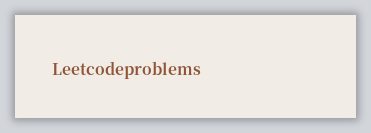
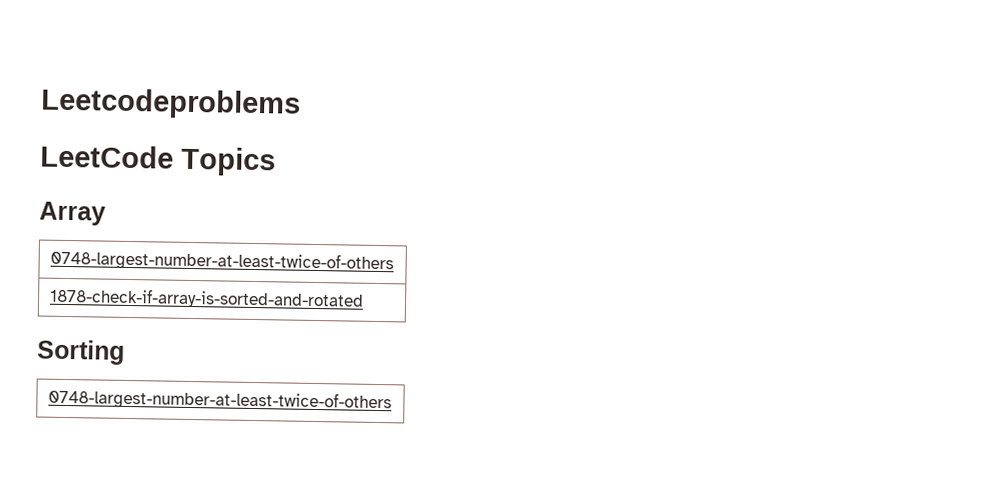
(201, 70) none -> [40,144,276,177] [39,201,106,226] [49,249,394,274] [48,287,364,310] [36,339,125,365] [47,388,392,413] // LeetCode Topics // Array // 0748-largest-number-at-least-twice-of-others // 1878-check-if-array-is-sorted-and-rotated // Sorting // 0748-largest-number-at-least-twice-of-others

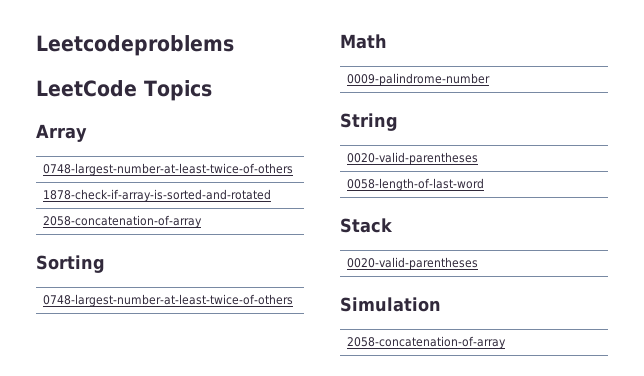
(364, 298) none -> [43,215,203,228] // 2058-concatenation-of-array
(392, 400) none -> [340,34,387,49] [347,73,491,86] [340,113,398,131] [347,152,479,165] [347,178,485,191] [340,218,393,233] [347,257,479,270] [340,297,441,312] [347,336,507,349] // Math // 0009-palindrome-number // String // 0020-valid-parentheses // 0058-length-of-last-word // Stack // 0020-valid-parentheses // Simulation // 2058-concatenation-of-array

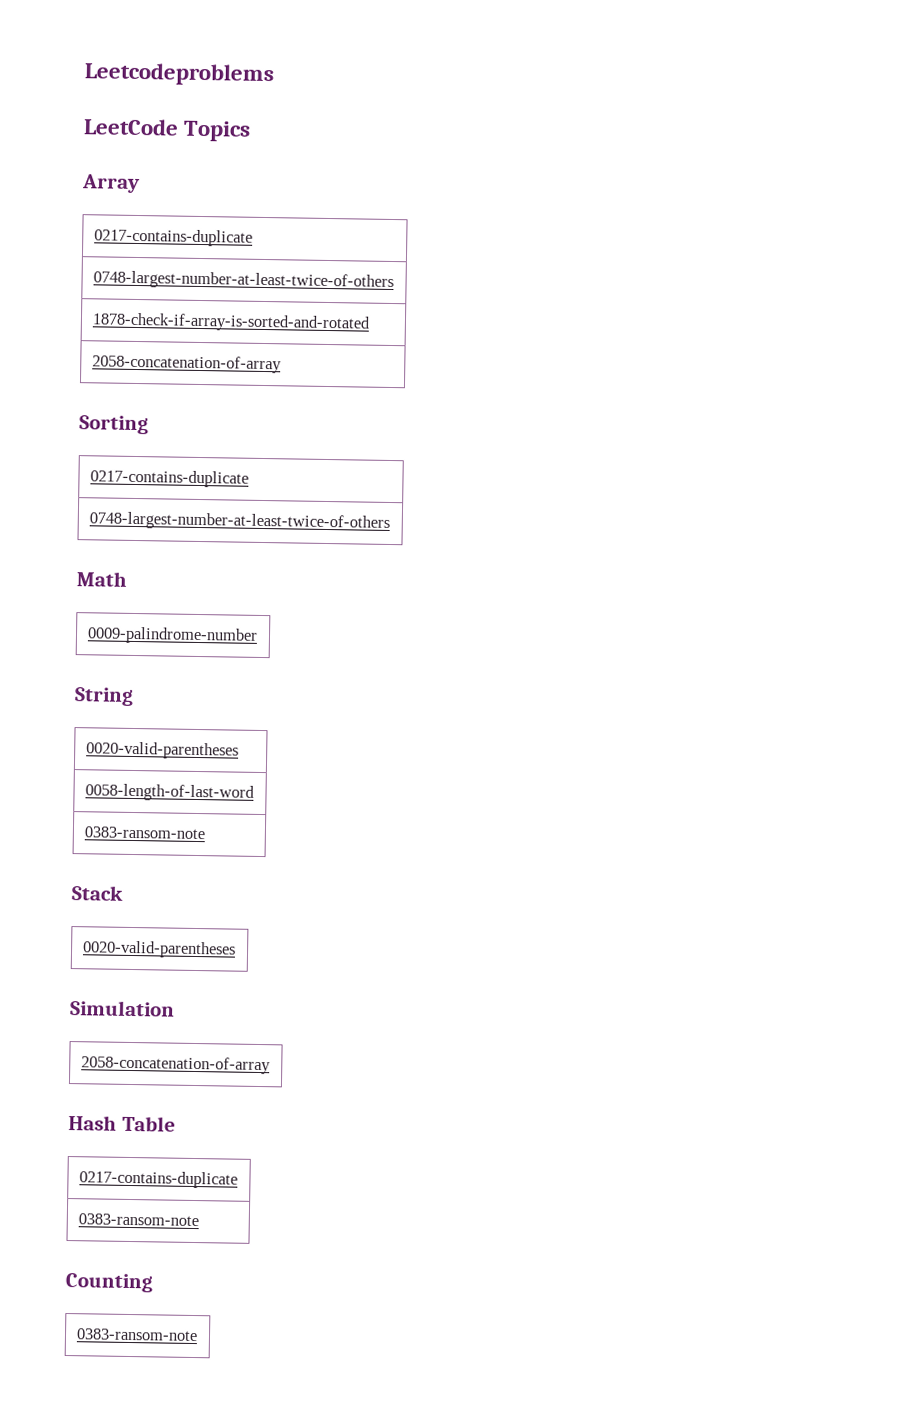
(87, 133) none -> [93,228,253,247] // 0217-contains-duplicate
(105, 264) none -> [89,469,249,488] // 0217-contains-duplicate
(485, 184) none -> [83,826,205,840] // 0383-ransom-note
(507, 342) none -> [68,1115,176,1132] [78,1170,238,1189] [77,1213,199,1227] [65,1272,153,1293] [75,1328,198,1342] // Hash Table // 0217-contains-duplicate // 0383-ransom-note // Counting // 0383-ransom-note

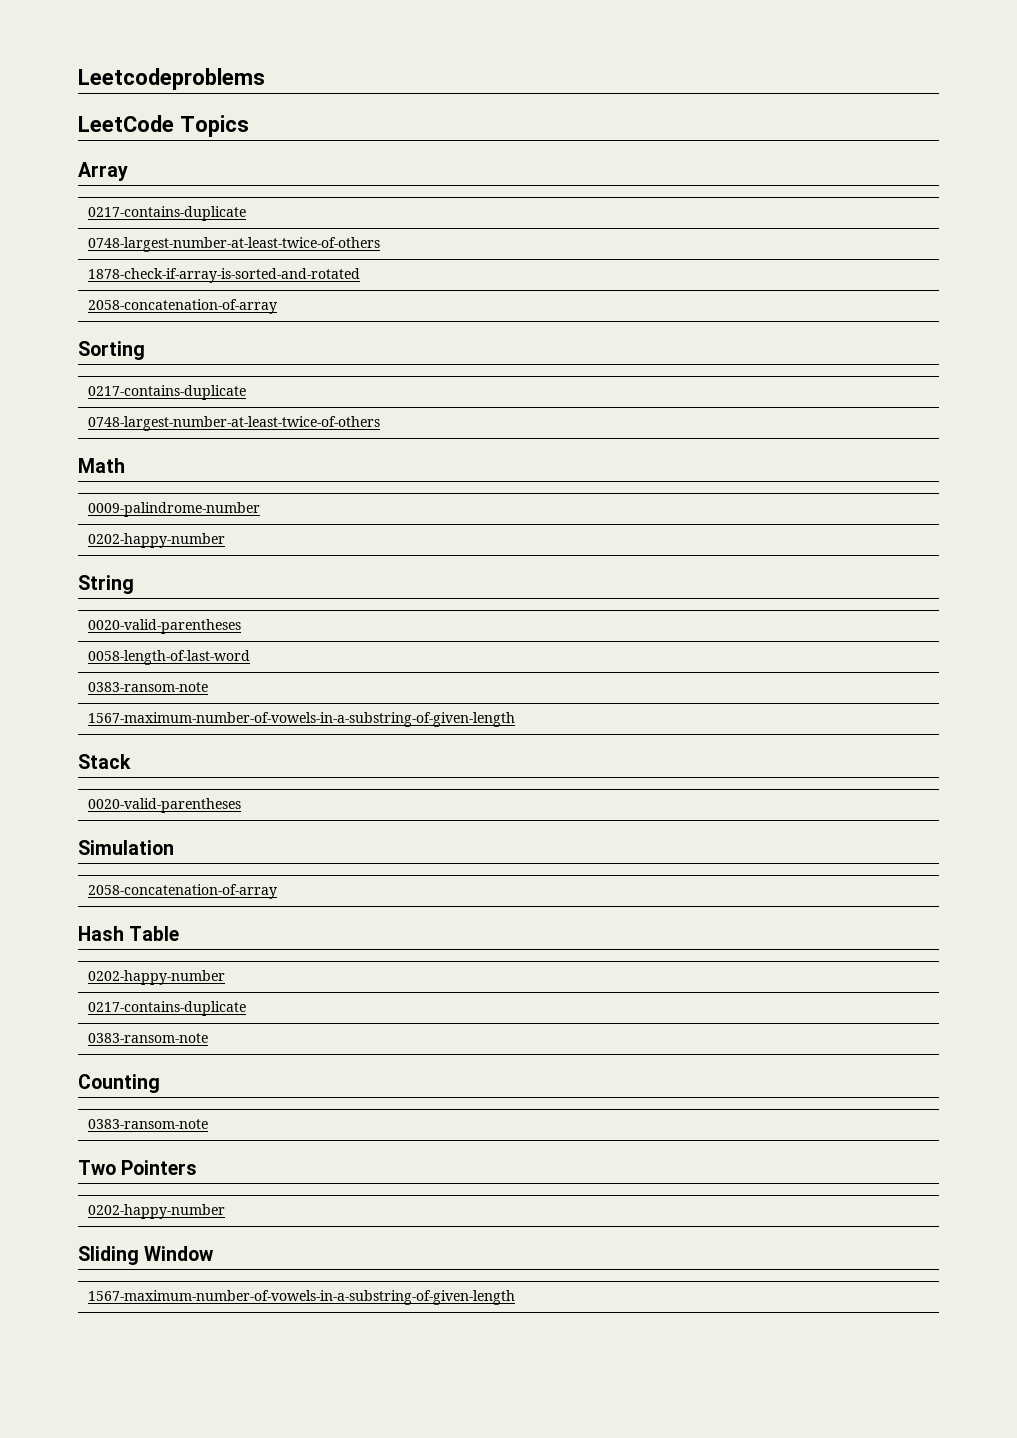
(258, 635) none -> [87,533,225,548] // 0202-happy-number
(205, 833) none -> [87,712,515,727] // 1567-maximum-number-of-vowels-in-a-substring-of-given-length
(176, 1123) none -> [87,970,225,985] // 0202-happy-number
(198, 1335) none -> [78,1160,198,1175] [87,1204,225,1219] [78,1246,215,1265] [87,1290,515,1305] // Two Pointers // 0202-happy-number // Sliding Window // 1567-maximum-number-of-vowels-in-a-substring-of-given-length

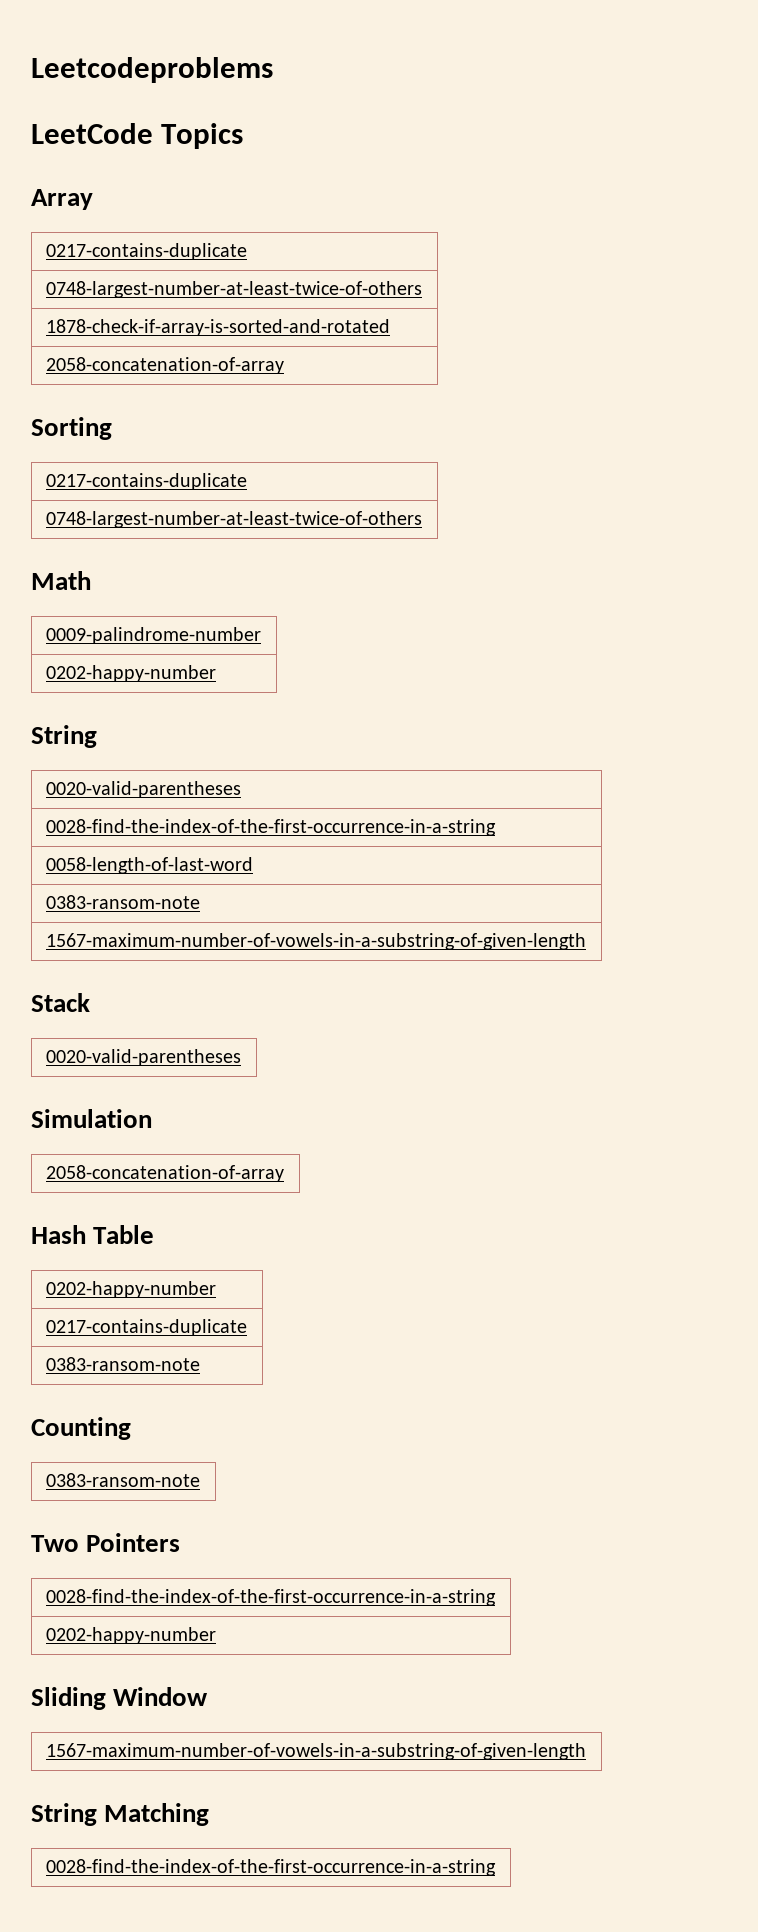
(241, 626) none -> [45,819,496,836] // 0028-find-the-index-of-the-first-occurrence-in-a-string
(198, 1167) none -> [45,1589,496,1606] // 0028-find-the-index-of-the-first-occurrence-in-a-string
(515, 1297) none -> [31,1803,210,1826] [45,1859,496,1876] // String Matching // 0028-find-the-index-of-the-first-occurrence-in-a-string

